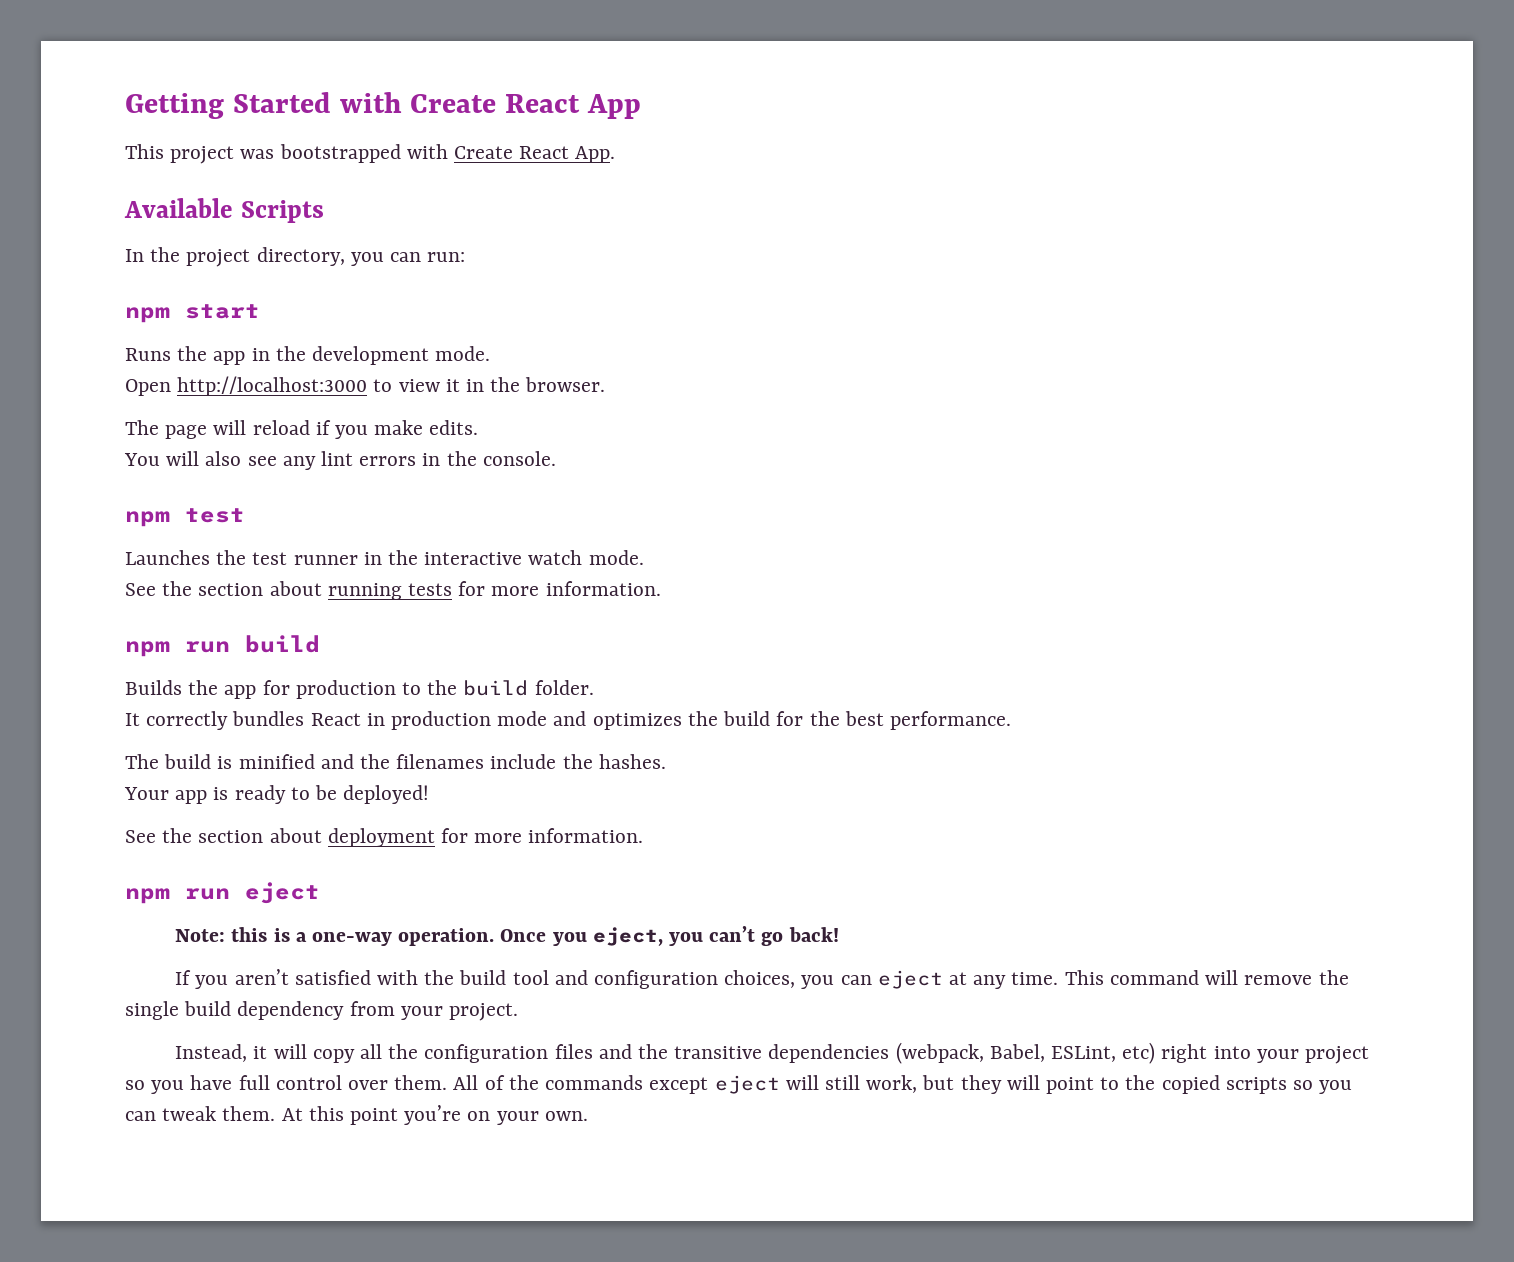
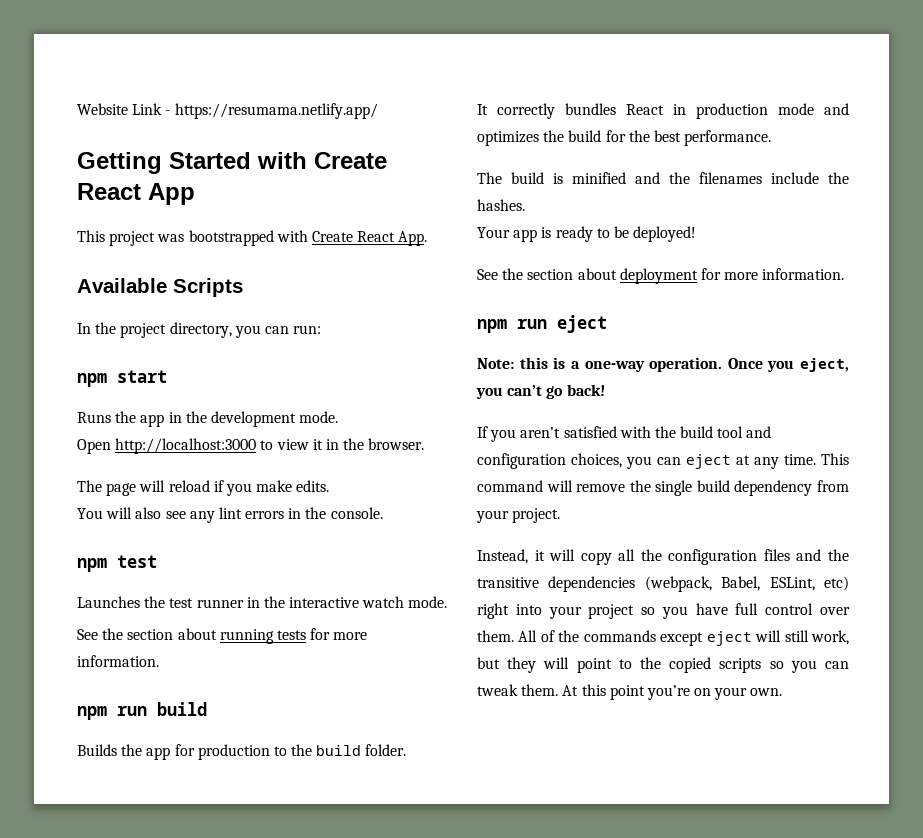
(125, 106) none -> [77,103,378,119] Website Link - https://resumama.netlify.app/ //

